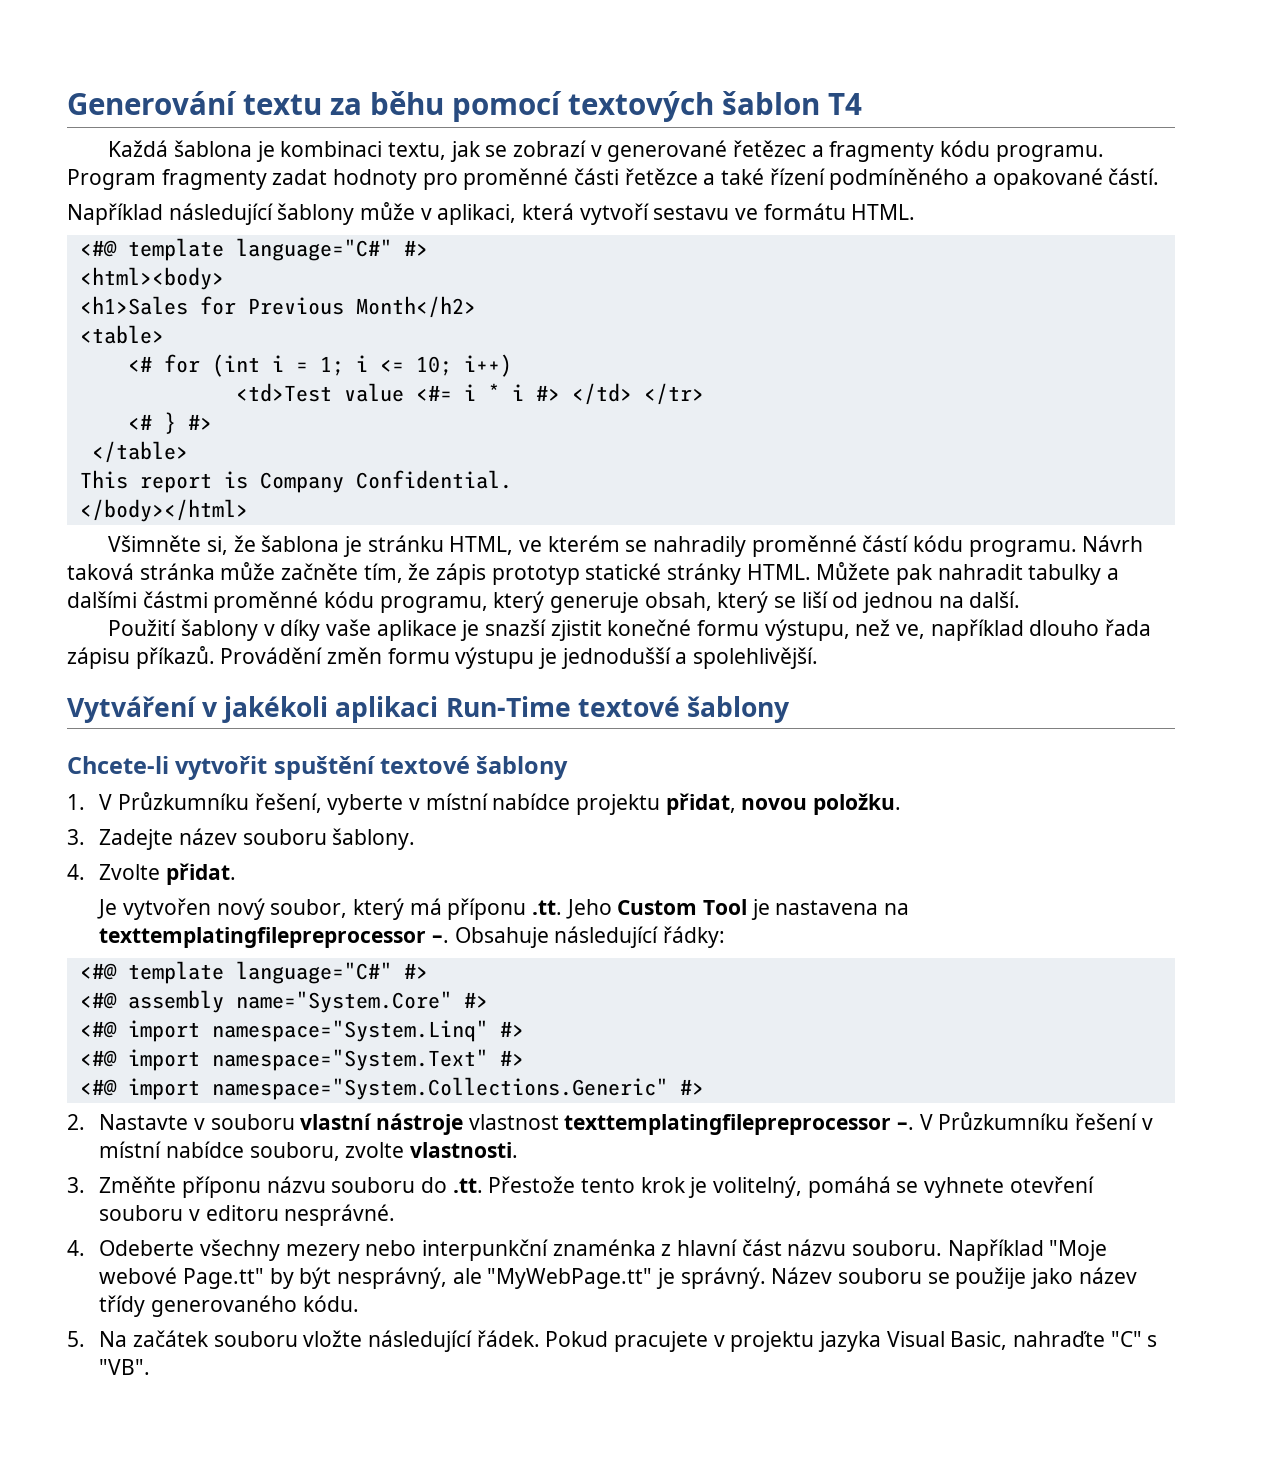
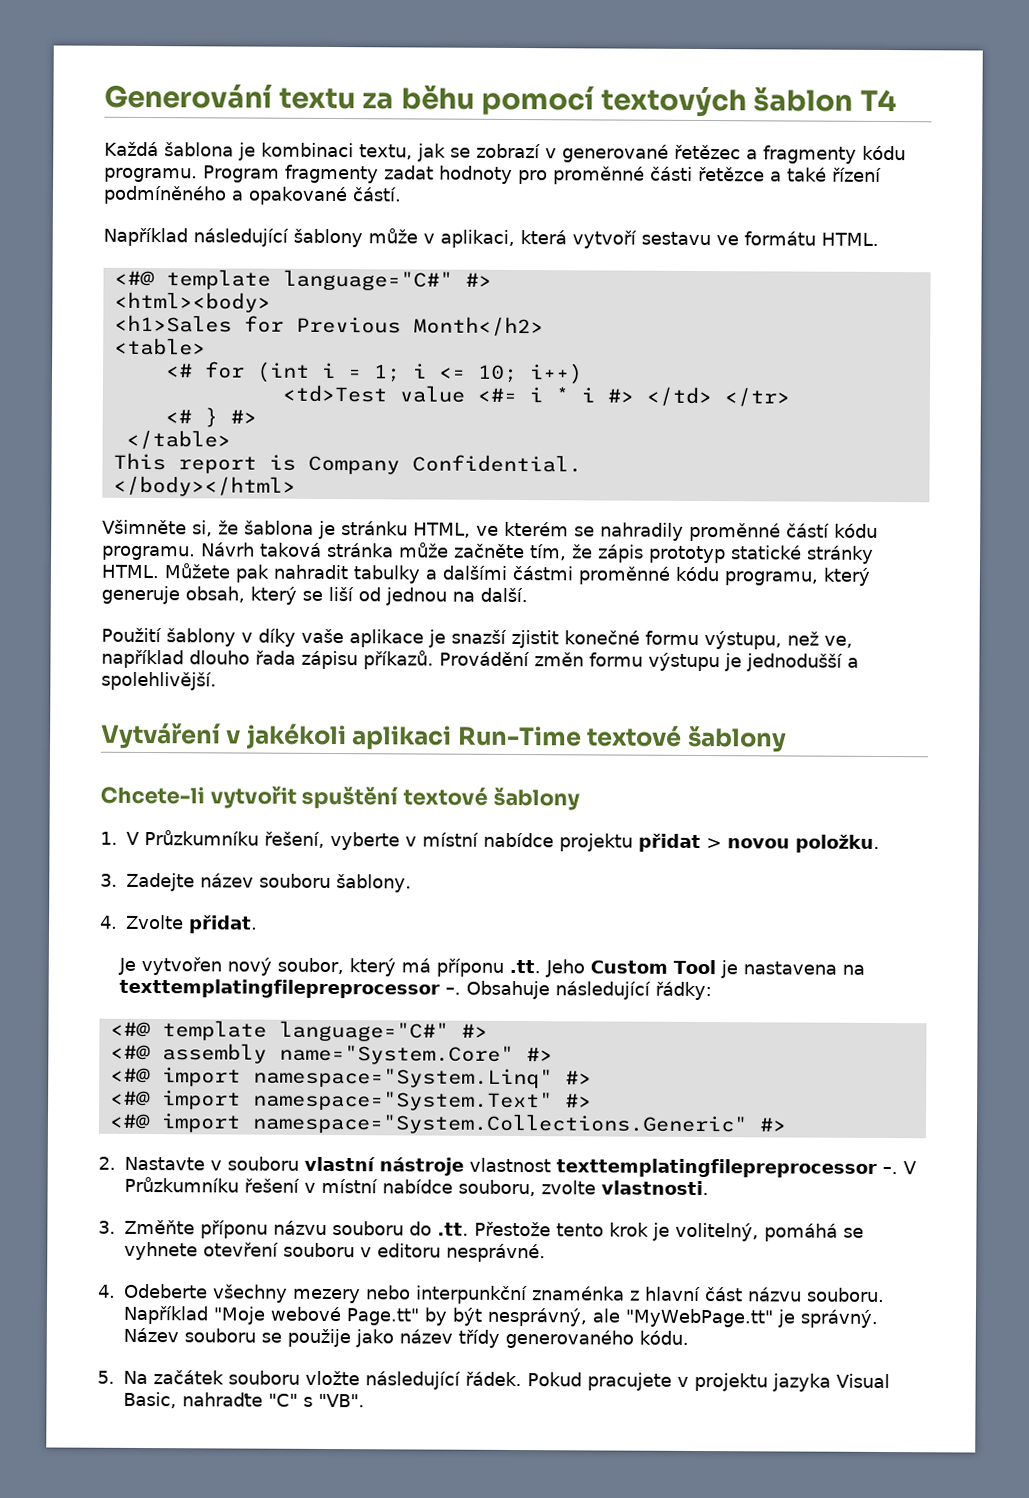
[665,793,736,815] přidat, -> [638,833,722,853] přidat >

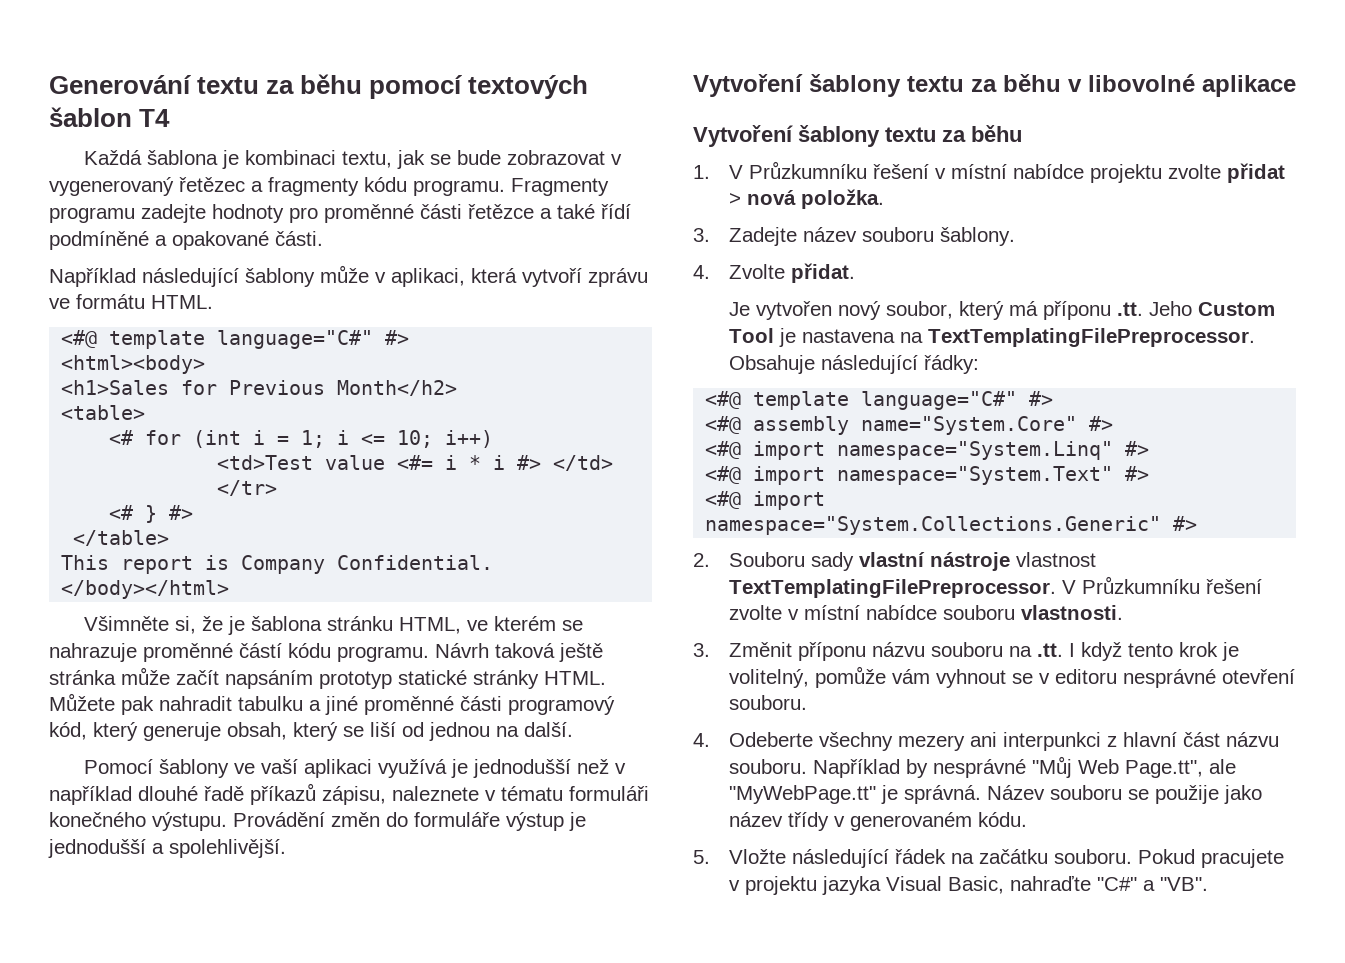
[476,143,669,163] zobrazí v generované -> [456,150,622,165] [49,177,174,196] bude zobrazovat v vygenerovaný
[203,164,434,184] Program fragmenty zadat -> [511,178,609,196] [49,204,206,223] Fragmenty programu zadejte
[832,167,882,182] [103,185,227,205] řízení podmíněného -> [601,204,631,219] [49,231,149,250] řídí podmíněné
[352,187,402,202] částí. -> [275,231,323,246] části.
[641,231,711,246] sestavu -> [588,268,648,287] zprávu
[244,520,336,540] šablona je -> [227,616,322,635] je šablona
[600,522,684,541] nahradily -> [49,643,137,662] nahrazuje
(322, 549) none -> [559,643,603,662] ještě
[454,543,644,563] začněte tím, že zápis -> [176,670,313,689] začít napsáním
[353,565,818,586] tabulky a dalšími částmi proměnné kódu programu, -> [238,696,615,715] [49,722,87,740] tabulku a jiné proměnné části programový kód,
[101,627,853,650] [101,649,859,672] [101,671,217,691] [100,722,787,753] [100,785,580,811] Použití šablony v díky vaše aplikace je snazší zjistit konečné formu výstupu, než ve, například dlouho řada zápisu příkazů. Provádění změn formu výstupu je jednodušší a spolehlivější. // Vytváření v jakékoli aplikaci Run-Time textové šablony // Chcete-li vytvořit spuštění textové šablony -> [83,759,626,778] [49,783,649,805] [49,812,586,831] [48,839,286,858] [693,74,1296,97] [693,125,1022,147] Pomocí šablony ve vaší aplikaci využívá je jednodušší než v například dlouhé řadě příkazů zápisu, naleznete v tématu formuláři konečného výstupu. Provádění změn do formuláře výstup je jednodušší a spolehlivější. // Vytvoření šablony textu za běhu v libovolné aplikace // Vytvoření šablony textu za běhu
[264,831,400,851] řešení, vyberte -> [872,164,929,179] řešení
(633, 842) none -> [1167,164,1221,179] zvolte
[727,834,880,853] novou položku. -> [746,189,884,209] nová položka.
[119,978,462,999] texttemplatingfilepreprocessor –. -> [927,328,1255,347] TextTemplatingFilePreprocessor.
[124,1156,299,1171] Nastavte v souboru -> [728,552,854,571] Souboru sady
[556,1158,917,1178] [124,1176,596,1197] texttemplatingfilepreprocessor –. V Průzkumníku řešení v místní nabídce souboru, zvolte -> [728,576,1262,598] [728,605,1015,620] TextTemplatingFilePreprocessor. V Průzkumníku řešení zvolte v místní nabídce souboru
[124,1219,195,1235] Změňte -> [728,642,792,657] Změnit
[409,1221,864,1242] [124,1241,546,1263] do .tt. Přestože tento krok je volitelný, pomáhá se vyhnete otevření souboru v editoru nesprávné. -> [1008,642,1239,661] [728,666,1295,688] [728,695,807,710] na .tt. I když tento krok je volitelný, pomůže vám vyhnout se v editoru nesprávné otevření souboru.
[366,1285,625,1305] nebo interpunkční znaménka -> [969,732,1101,751] ani interpunkci
[213,1306,587,1327] "Moje webové Page.tt" by být nesprávný, -> [905,756,1203,778] by nesprávné "Můj Web Page.tt",
[799,1309,878,1328] správný. -> [903,785,981,804] správná.
[505,1329,634,1349] generovaného -> [833,812,972,831] v generovaném
[123,1370,522,1390] Na začátek souboru vložte následující řádek. -> [728,849,1132,868] Vložte následující řádek na začátku souboru.
[268,1393,313,1407] "C" s -> [1096,877,1155,891] "C#" a

